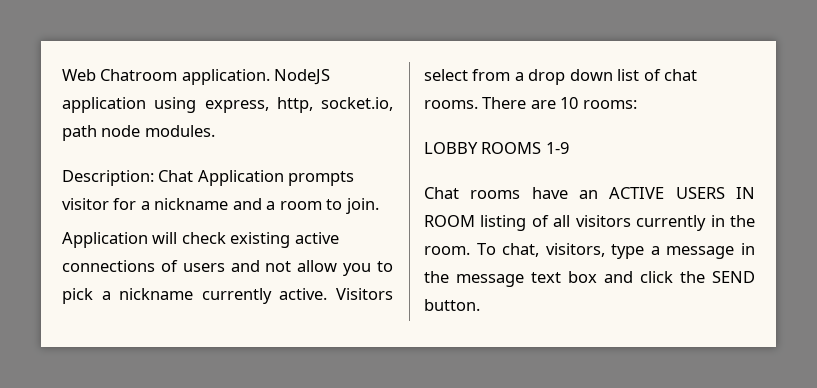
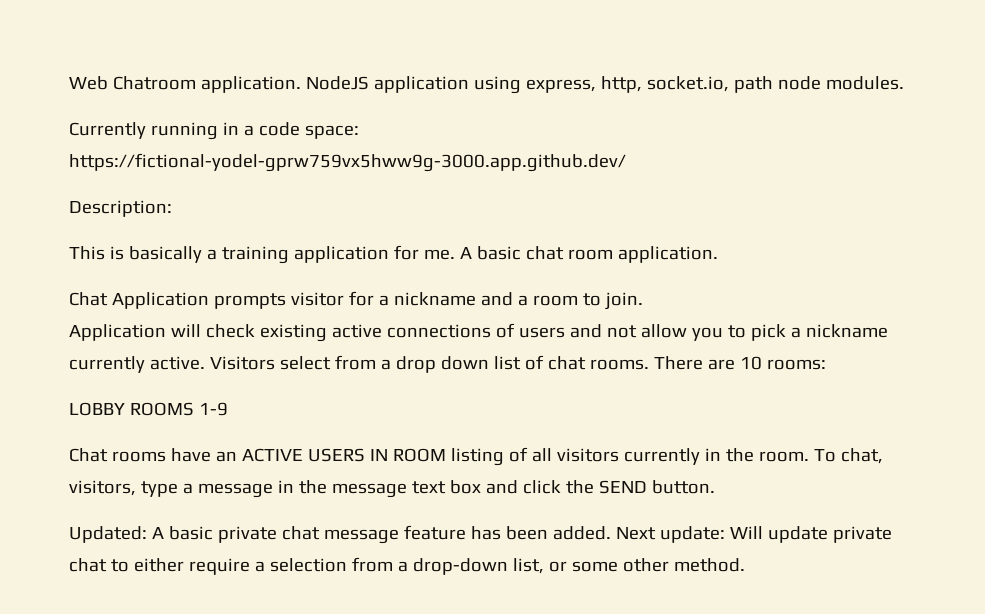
[62,170,154,186] Description: -> [69,122,359,140] [69,153,626,172] [69,200,172,217] [69,245,718,264] Currently running in a code space: https://fictional-yodel-gprw759vx5hww9g-3000.app.github.dev/ // Description: // This is basically a training application for me. A basic chat room application. //
(480, 305) none -> [69,525,892,544] [69,557,745,575] // Updated: A basic private chat message feature has been added. Next update: Will update private chat to either require a selection from a drop-down list, or some other method.

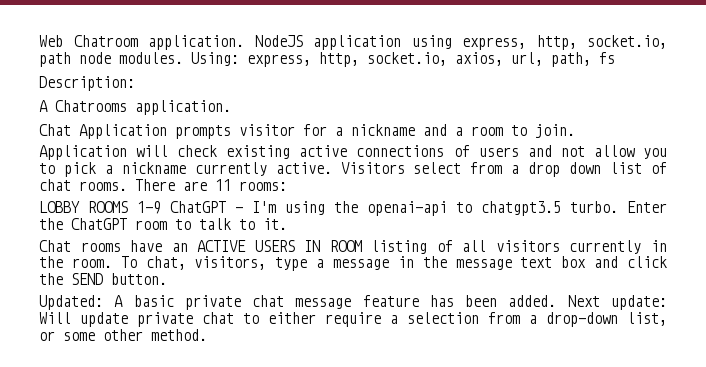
[69,122,359,140] [69,153,626,172] [69,200,172,217] [69,245,613,264] // Currently running in a code space: https://fictional-yodel-gprw759vx5hww9g-3000.app.github.dev/ // Description: // This is basically a training application for me. A basic chat room -> [191,52,615,67] [39,76,135,91] [39,100,127,112] Using: express, http, socket.io, axios, url, path, fs // Description: // A Chatrooms
[739,356,762,370] 10 -> [215,179,231,191] 11
(228, 409) none -> [170,201,667,216] [39,218,287,230] ChatGPT - I'm using the openai-api to chatgpt3.5 turbo. Enter the ChatGPT room to talk to it.

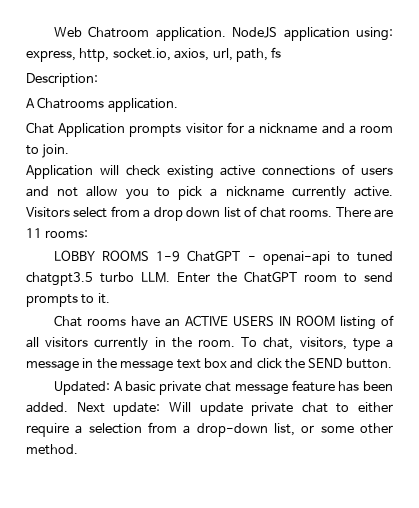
[411,35,667,50] [39,52,239,67] using express, http, socket.io, path node modules. Using: -> [356,27,394,41] using:
[252,201,618,216] I'm using the openai-api to chatgpt3.5 turbo. -> [262,251,394,265] [26,272,170,286] openai-api to tuned chatgpt3.5 turbo LLM.
[199,218,231,230] talk -> [364,272,393,282] [26,294,78,307] send prompts

